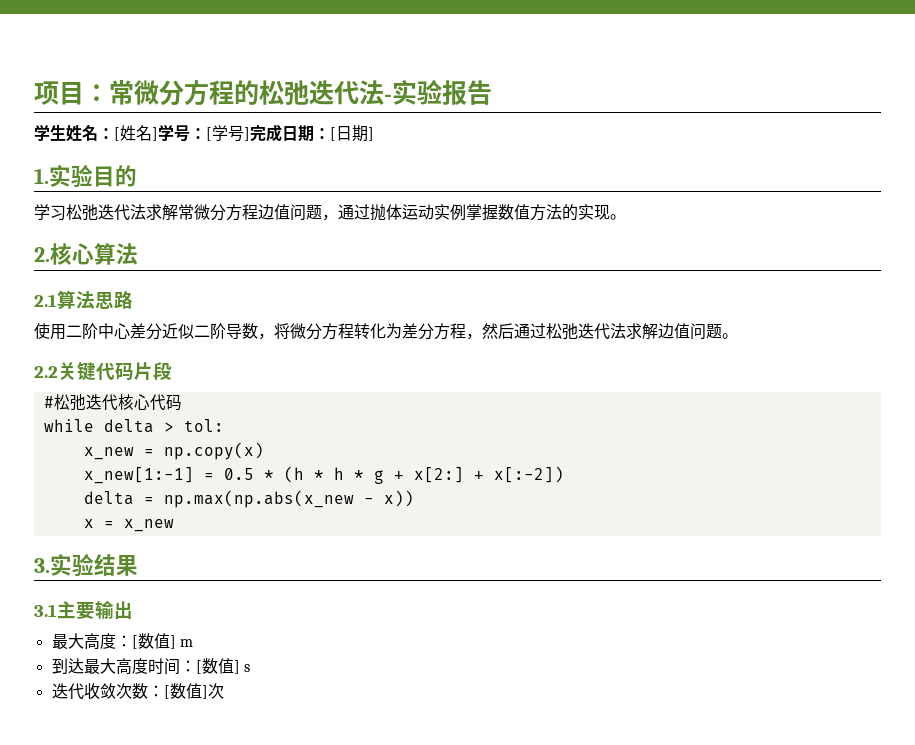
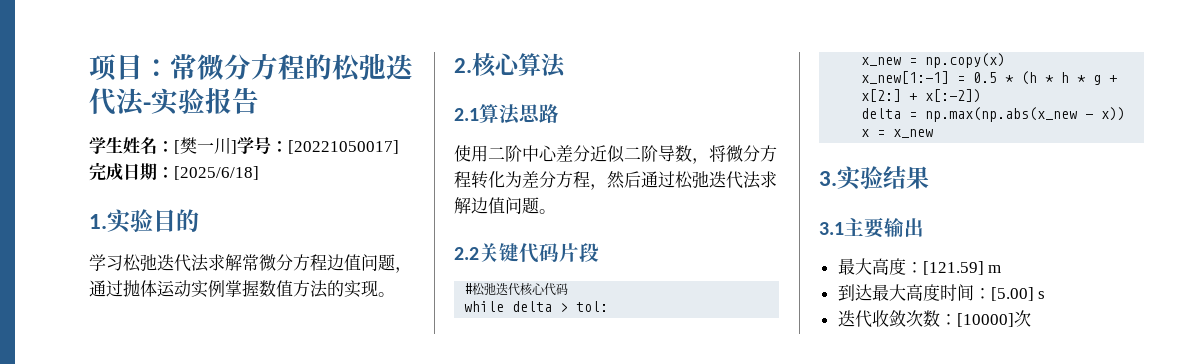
[120,125,152,141] 姓名 -> [180,137,231,154] 樊一川
[206,124,374,142] [学号]完成日期：[日期] -> [288,140,399,154] [89,162,259,181] [20221050017]完成日期：[2025/6/18]
[131,633,176,649] [数值] -> [922,261,984,275] [121.59]
[195,658,240,674] [数值] -> [990,287,1034,301] [5.00]
[163,683,208,699] [数值] -> [956,313,1014,327] [10000]

